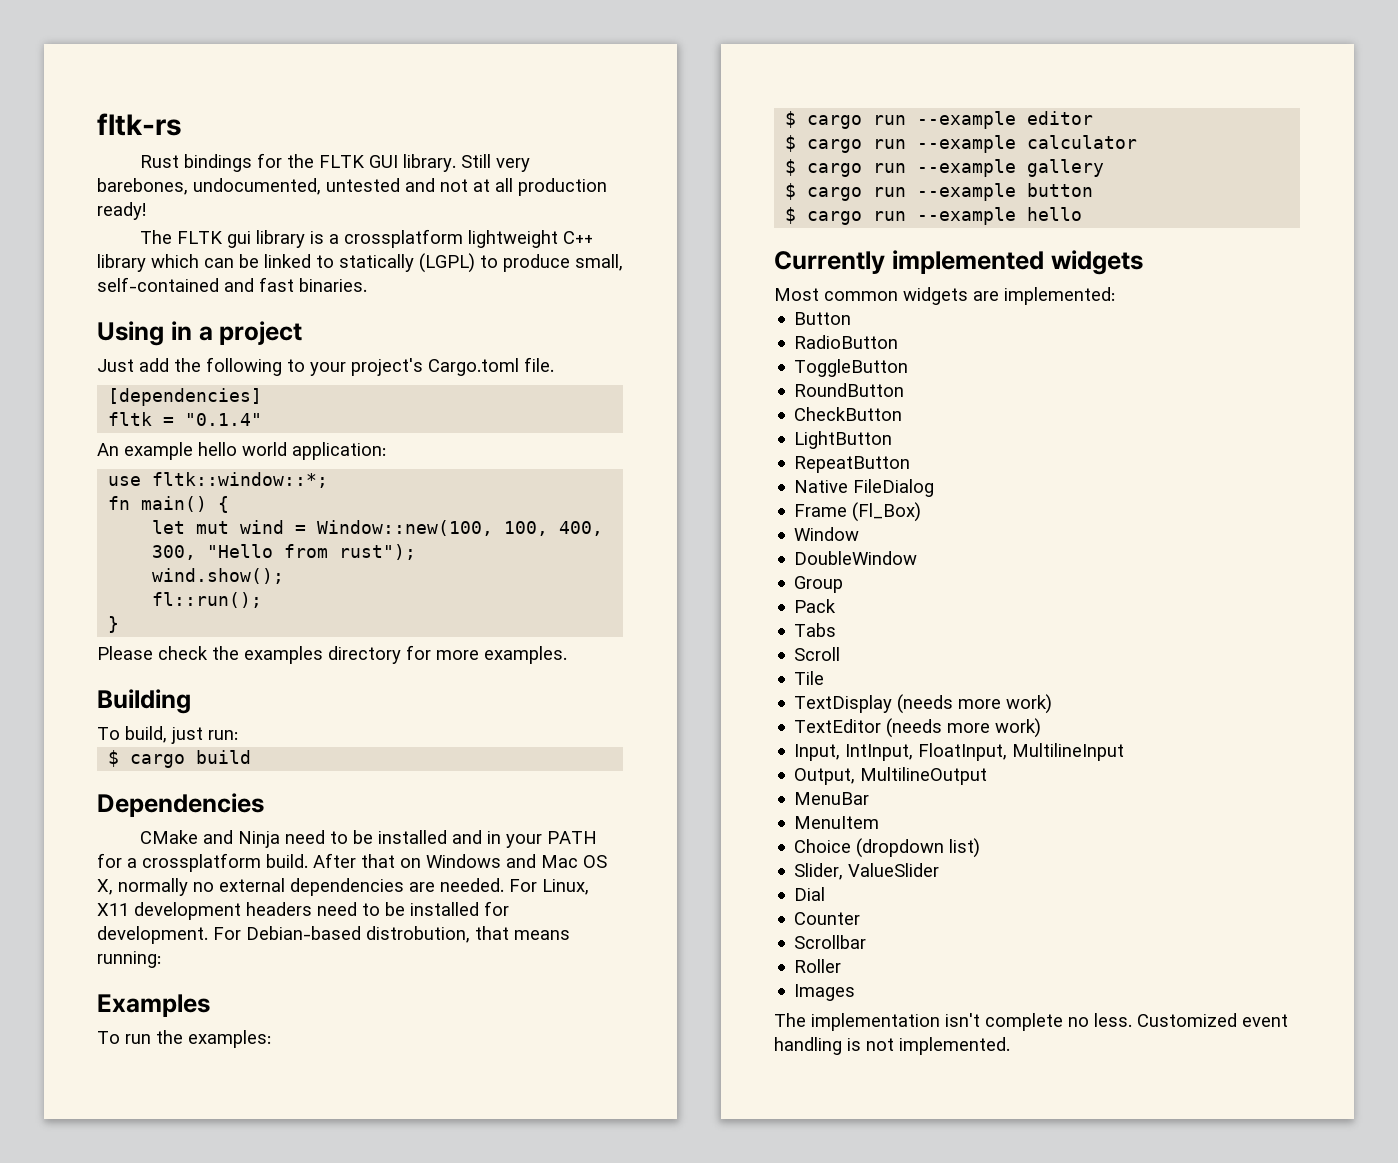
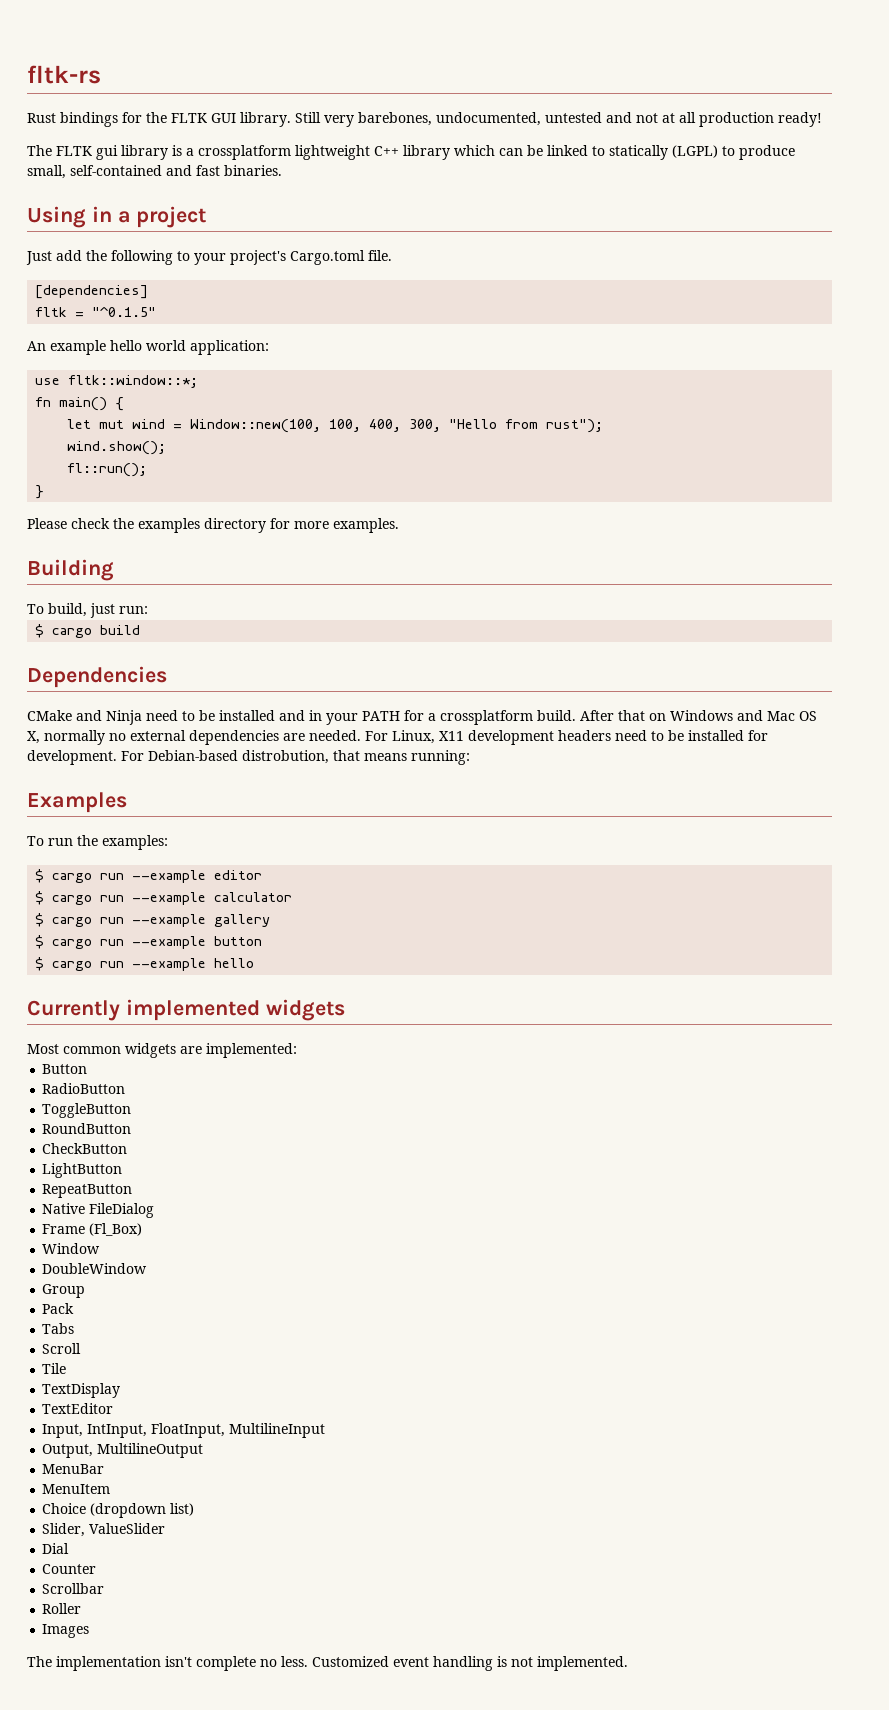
[185,413,263,426] "0.1.4" -> [92,307,157,317] "^0.1.5"
[897,694,1053,714] [794,718,1042,738] (needs more work) // TextEditor (needs more work) -> [42,1403,114,1414] // TextEditor

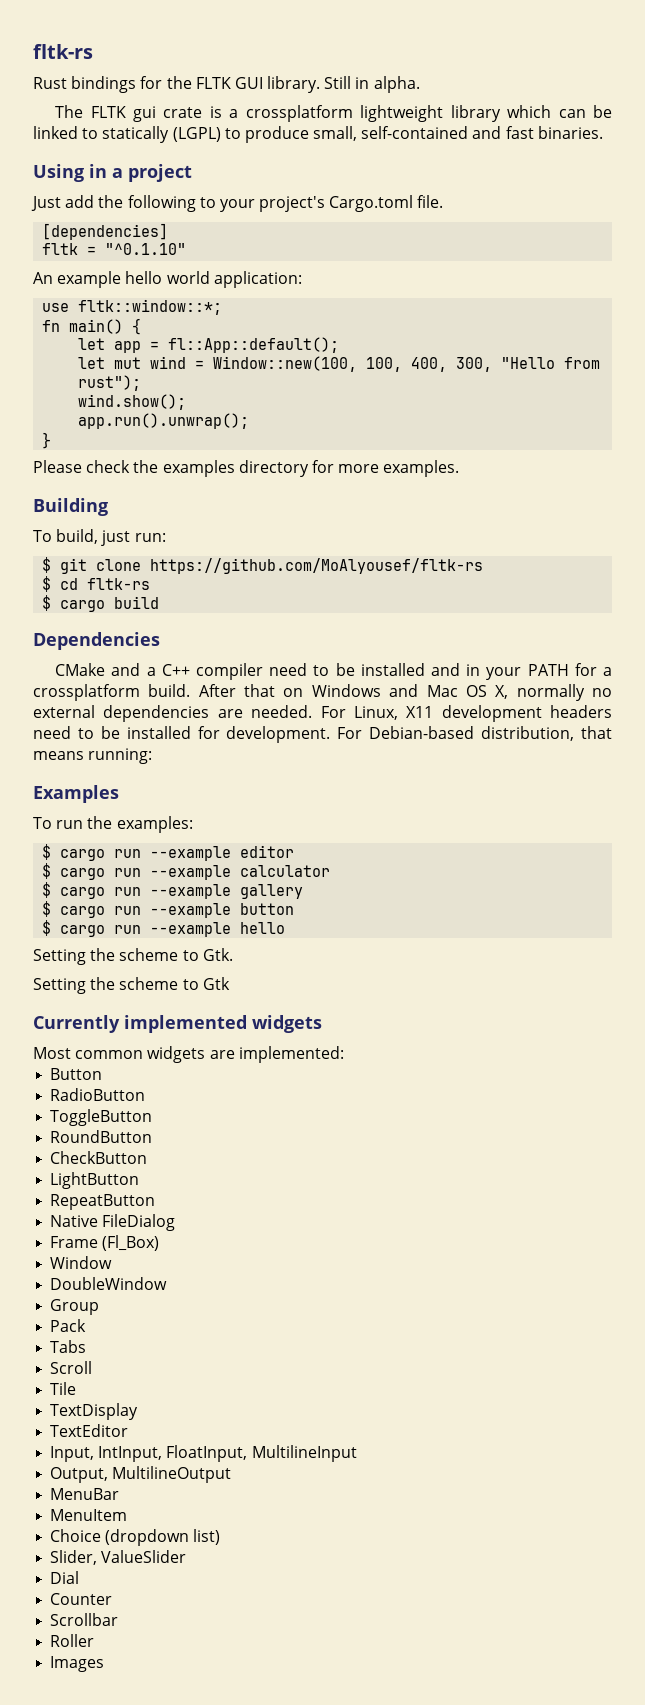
[324,112,822,127] very barebones, undocumented, untested and not at all production ready! -> [355,76,420,93] in alpha.
[121,145,168,160] library -> [163,107,203,118] crate
[374,146,399,156] C++ -> (444, 113) none
[92,307,157,317] "^0.1.5" -> [105,243,187,255] "^0.1.10"
(125, 404) none -> [78,337,340,353] // let app = fl::App::default();
[67,463,148,477] fl::run(); -> [78,413,250,429] app.run().unwrap();
(148, 610) none -> [42,557,484,574] [42,576,151,592] // $ git clone https://github.com/MoAlyousef/fltk-rs // $ cd fltk-rs
[106,710,142,725] Ninja -> [146,663,263,680] a C++ compiler
[242,750,329,764] distrobution, -> [481,726,575,741] distribution,
(255, 963) none -> [33,948,233,965] [33,977,230,994] // Setting the scheme to Gtk. // Setting the scheme to Gtk
[27,1656,628,1671] // The implementation isn't complete no less. Customized event handling is not implemented. -> (105, 1664) none

